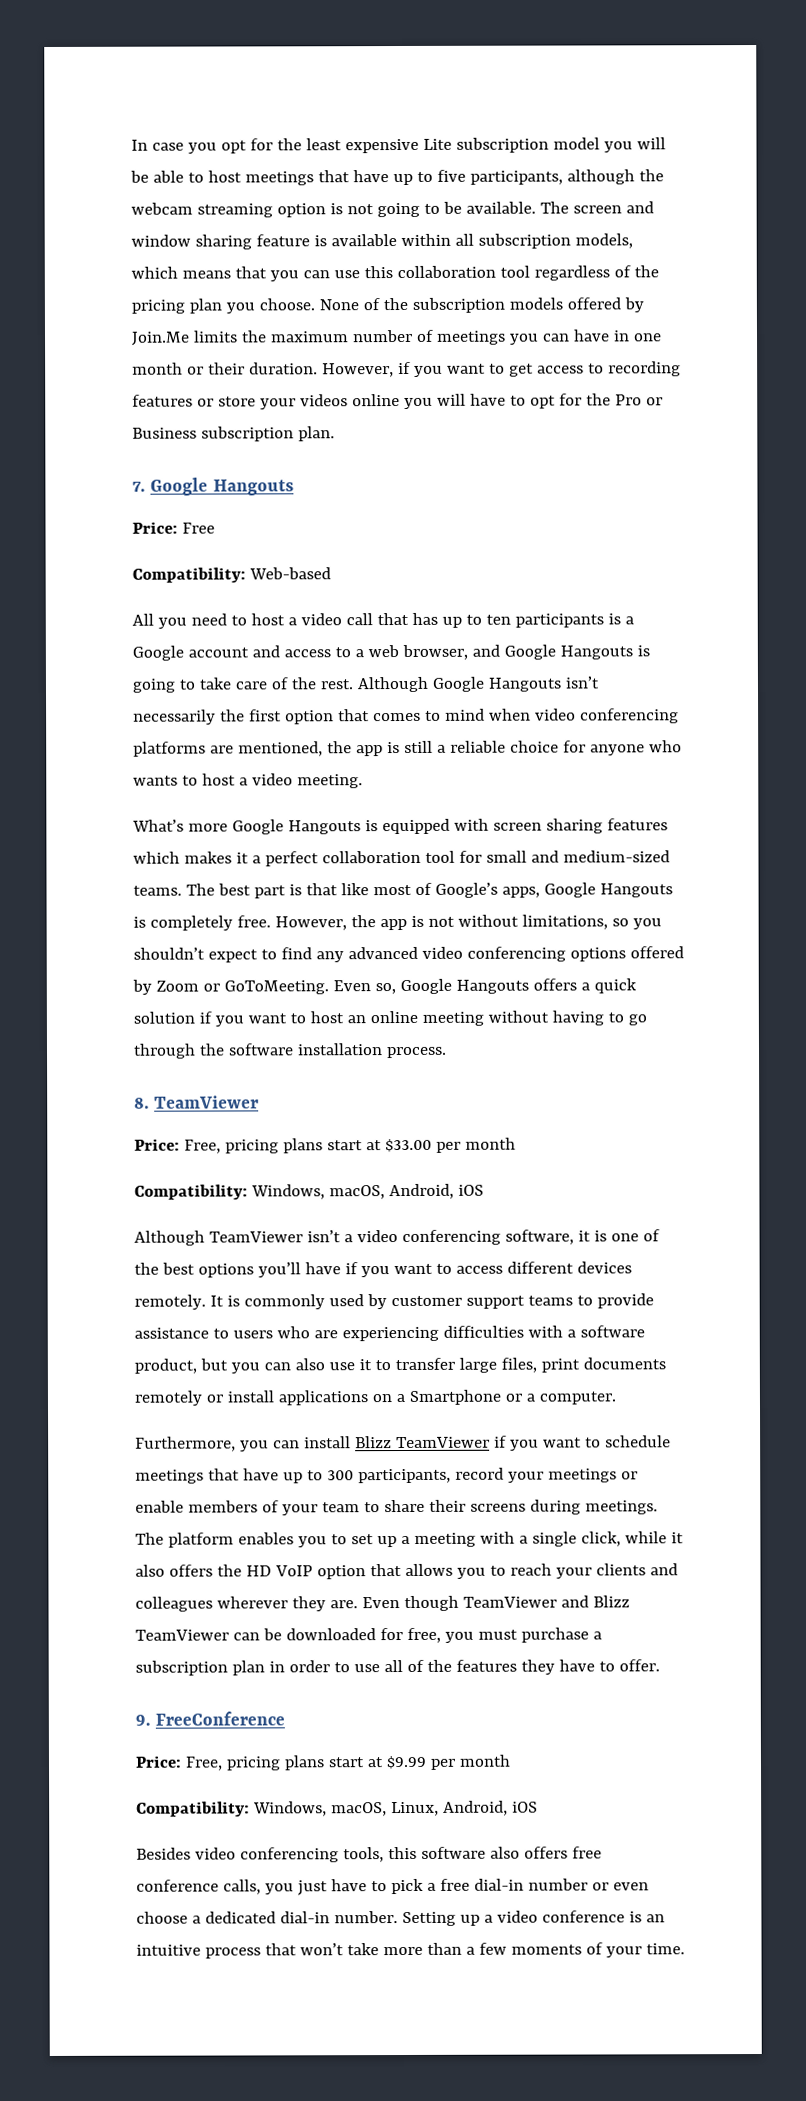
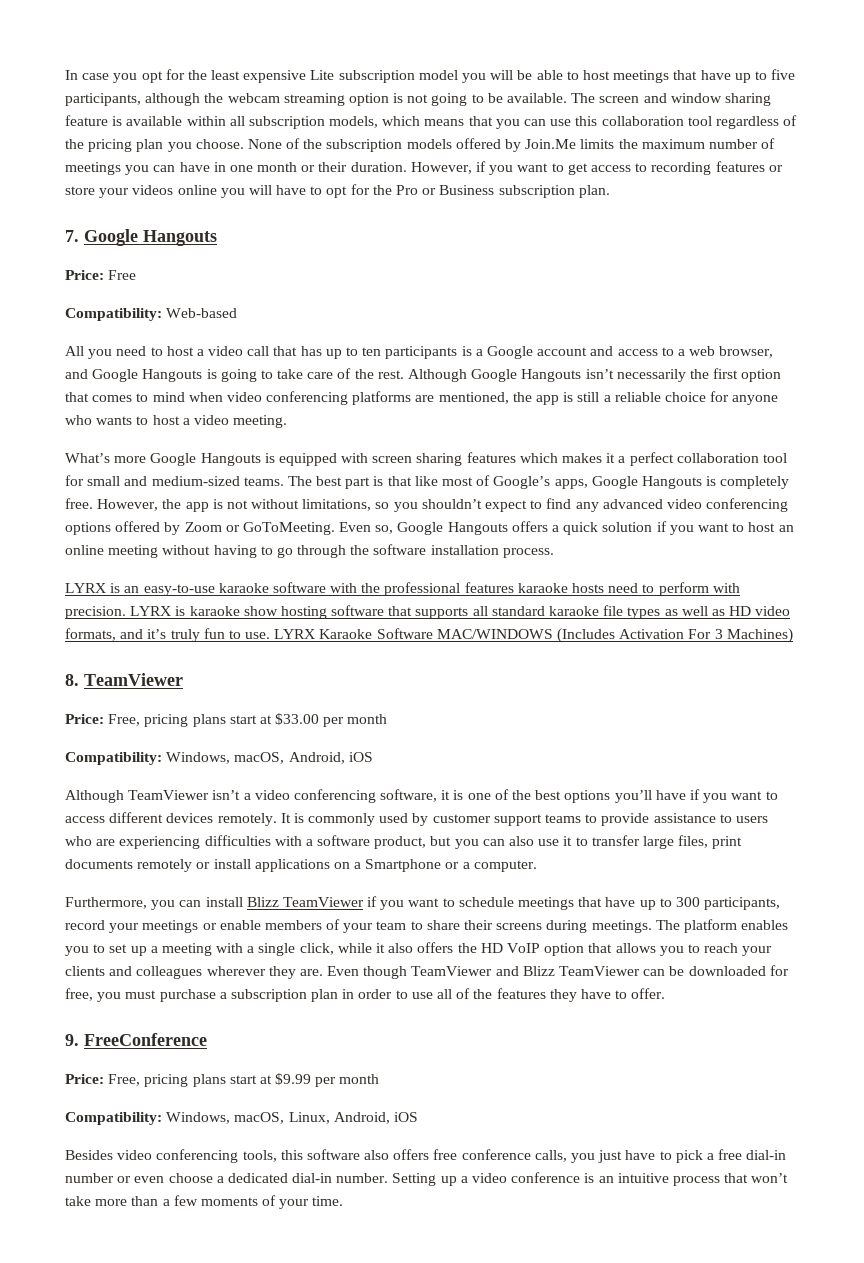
(447, 1052) none -> [65,582,740,596] [65,605,791,619] [65,628,793,643] // LYRX is an easy-to-use karaoke software with the professional features karaoke hosts need to perform with precision. LYRX is karaoke show hosting software that supports all standard karaoke file types as well as HD video formats, and it’s truly fun to use. LYRX Karaoke Software MAC/WINDOWS (Includes Activation For 3 Machines)

